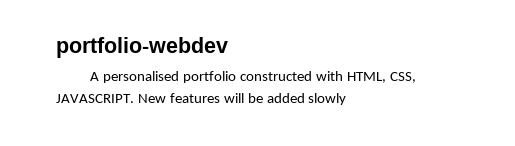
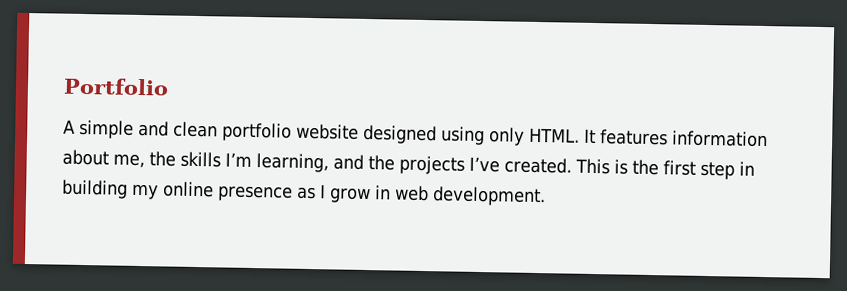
[56,37,228,58] portfolio-webdev -> [63,77,169,96] Portfolio
[103,71,416,83] [56,93,347,105] personalised portfolio constructed with HTML, CSS, JAVASCRIPT. New features will be added slowly -> [79,119,768,148] [62,149,755,180] [62,179,546,207] simple and clean portfolio website designed using only HTML. It features information about me, the skills I’m learning, and the projects I’ve created. This is the first step in building my online presence as I grow in web development.

